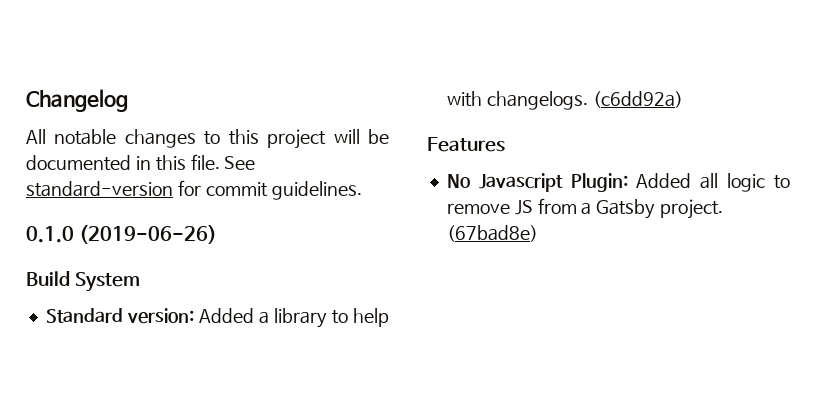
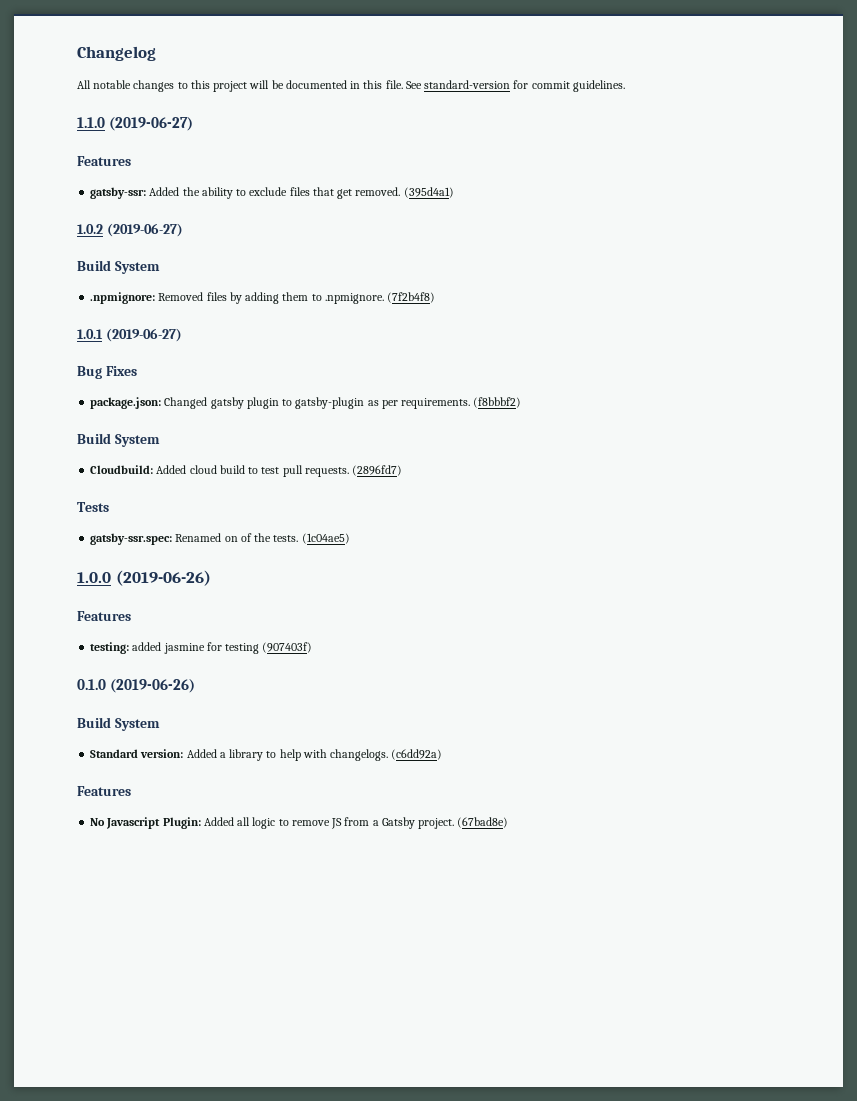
(362, 190) none -> [77,117,194,131] [77,156,131,166] [90,187,454,199] [77,223,183,237] [77,260,160,274] [90,292,436,304] [77,328,182,342] [77,366,137,379] [90,397,522,409] [77,433,160,447] [90,465,403,477] [77,502,109,512] [90,533,350,545] [77,570,211,586] [77,611,131,621] [90,642,313,654] // 1.1.0 (2019-06-27) // Features // gatsby-ssr: Added the ability to exclude files that get removed. (395d4a1) // 1.0.2 (2019-06-27) // Build System // .npmignore: Removed files by adding them to .npmignore. (7f2b4f8) // 1.0.1 (2019-06-27) // Bug Fixes // package.json: Changed gatsby plugin to gatsby-plugin as per requirements. (f8bbbf2) // Build System // Cloudbuild: Added cloud build to test pull requests. (2896fd7) // Tests // gatsby-ssr.spec: Renamed on of the tests. (1c04ae5) // 1.0.0 (2019-06-26) // Features // testing: added jasmine for testing (907403f)

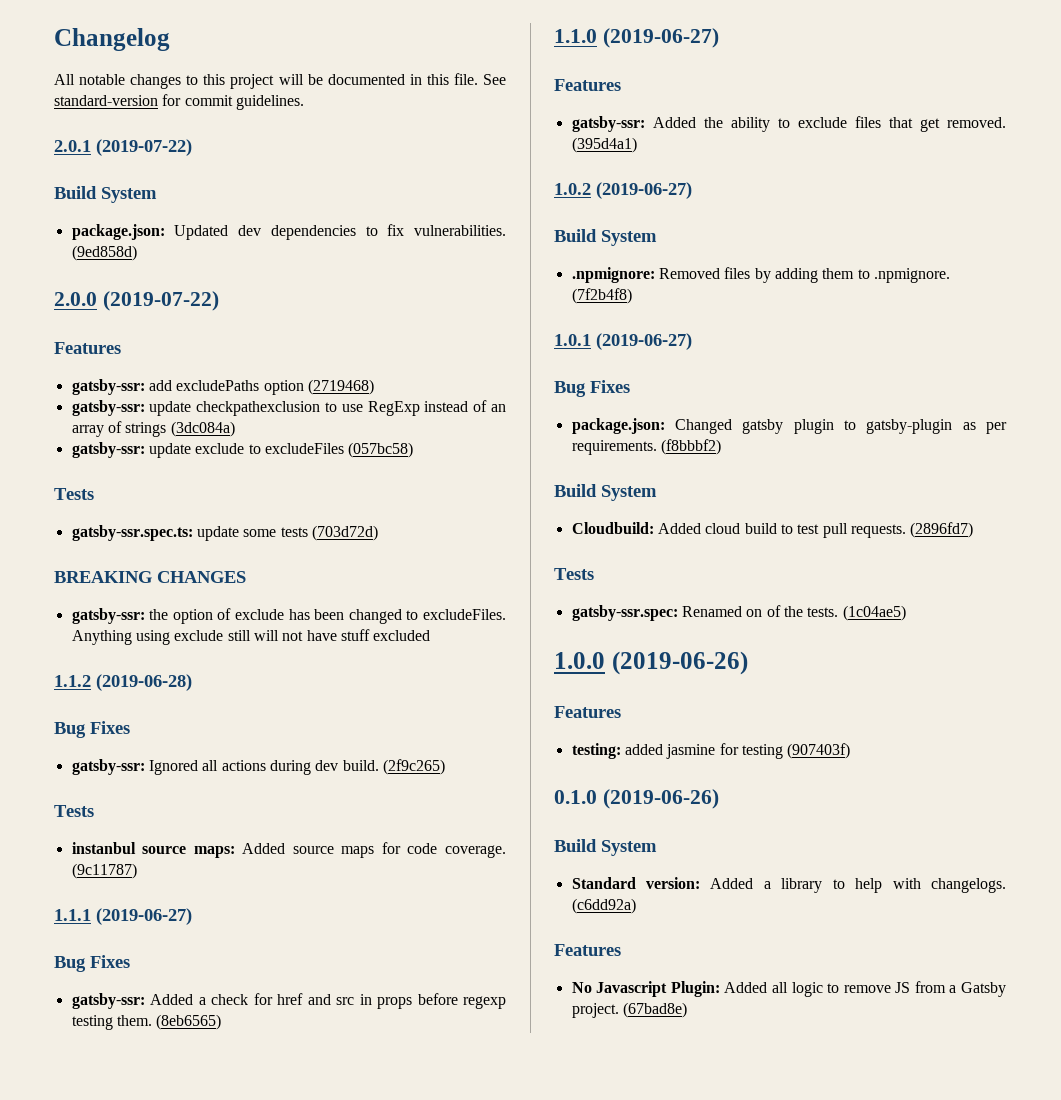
(625, 86) none -> [54,139,192,156] [54,186,157,203] [71,224,507,240] [71,245,137,261] [54,291,219,311] [54,342,121,354] [71,379,374,395] [71,400,507,416] [71,421,235,437] [71,442,414,458] [54,488,94,500] [71,525,378,541] [54,571,246,583] [71,608,507,624] [71,629,431,645] [54,674,192,691] [54,721,130,738] [71,759,445,775] [54,805,94,817] [71,842,507,858] [71,863,137,879] [54,908,192,925] [54,955,130,972] [71,993,507,1009] [71,1014,222,1030] // 2.0.1 (2019-07-22) // Build System // package.json: Updated dev dependencies to fix vulnerabilities. (9ed858d) // 2.0.0 (2019-07-22) // Features // gatsby-ssr: add excludePaths option (2719468) // gatsby-ssr: update checkpathexclusion to use RegExp instead of an array of strings (3dc084a) // gatsby-ssr: update exclude to excludeFiles (057bc58) // Tests // gatsby-ssr.spec.ts: update some tests (703d72d) // BREAKING CHANGES // gatsby-ssr: the option of exclude has been changed to excludeFiles. Anything using exclude still will not have stuff excluded // 1.1.2 (2019-06-28) // Bug Fixes // gatsby-ssr: Ignored all actions during dev build. (2f9c265) // Tests // instanbul source maps: Added source maps for code coverage. (9c11787) // 1.1.1 (2019-06-27) // Bug Fixes // gatsby-ssr: Added a check for href and src in props before regexp testing them. (8eb6565)

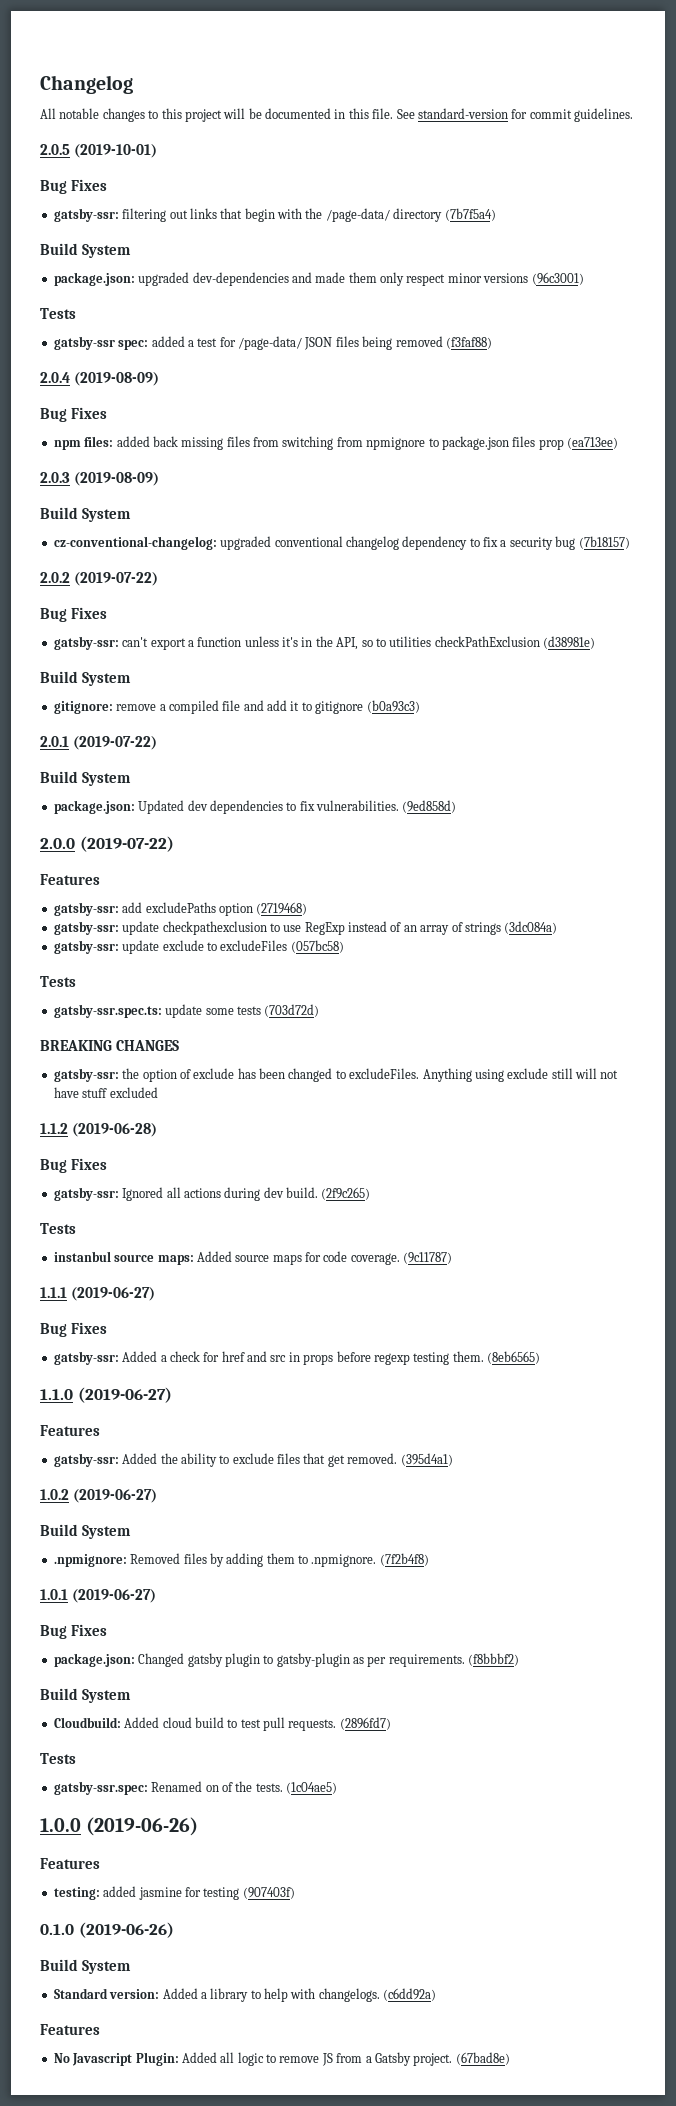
(304, 102) none -> [40,144,157,158] [40,179,107,194] [53,208,496,222] [40,243,131,258] [53,272,584,286] [40,308,76,319] [53,336,492,350] [40,372,159,386] [40,407,107,422] [53,436,618,450] [40,472,159,486] [40,507,131,522] [53,536,630,550] [40,572,158,586] [40,607,107,622] [53,636,595,650] [40,671,131,686] [53,700,420,714] // 2.0.5 (2019-10-01) // Bug Fixes // gatsby-ssr: filtering out links that begin with the /page-data/ directory (7b7f5a4) // Build System // package.json: upgraded dev-dependencies and made them only respect minor versions (96c3001) // Tests // gatsby-ssr spec: added a test for /page-data/ JSON files being removed (f3faf88) // 2.0.4 (2019-08-09) // Bug Fixes // npm files: added back missing files from switching from npmignore to package.json files prop (ea713ee) // 2.0.3 (2019-08-09) // Build System // cz-conventional-changelog: upgraded conventional changelog dependency to fix a security bug (7b18157) // 2.0.2 (2019-07-22) // Bug Fixes // gatsby-ssr: can't export a function unless it's in the API, so to utilities checkPathExclusion (d38981e) // Build System // gitignore: remove a compiled file and add it to gitignore (b0a93c3)

